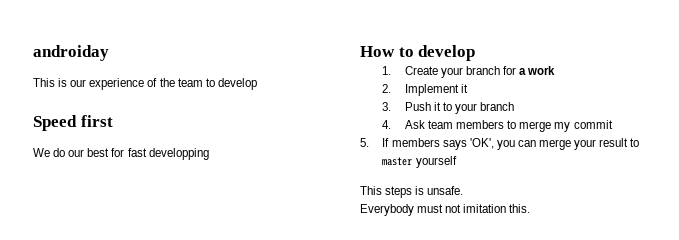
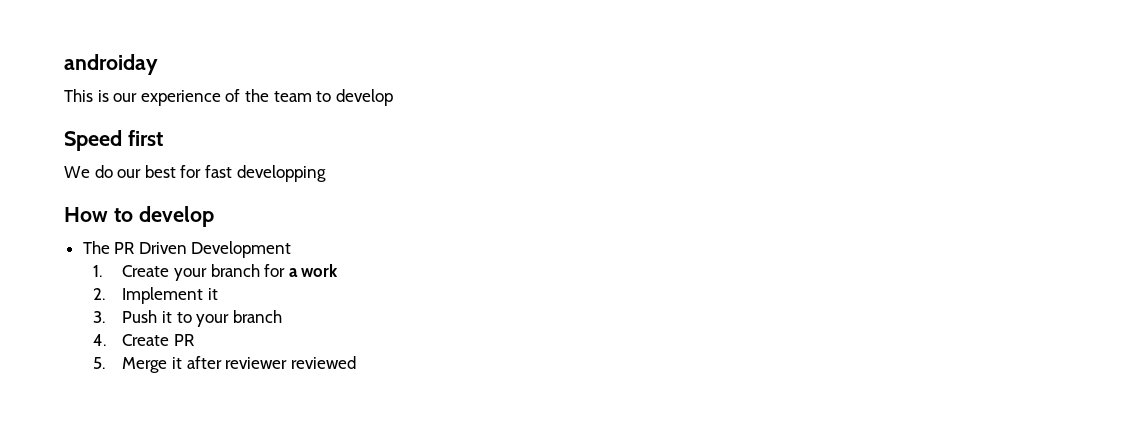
(476, 53) none -> [82,241,292,258] // The PR Driven Development
[404,120,613,132] [360,138,640,150] [382,156,457,168] [360,186,464,198] [360,204,531,216] Ask team members to merge my commit // 5. If members says 'OK', you can merge your result to master yourself // This steps is unsafe. // Everybody must not imitation this. -> [122,334,195,346] [93,356,356,373] Create PR // 5. Merge it after reviewer reviewed

